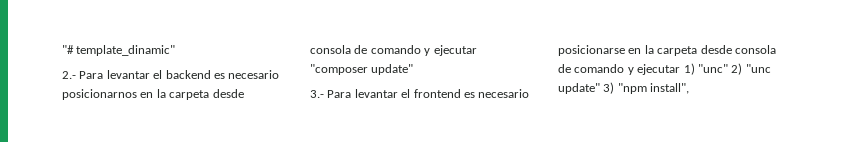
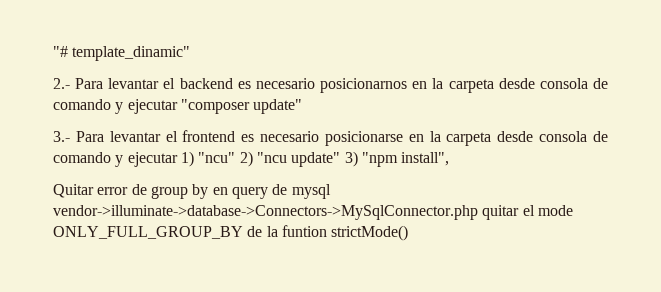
[697,63,771,75] "unc" 2) "unc -> [198,151,287,167] "ncu" 2) "ncu
(690, 88) none -> [53,184,331,199] [53,205,573,220] [53,225,409,241] // Quitar error de group by en query de mysql vendor->illuminate->database->Connectors->MySqlConnector.php quitar el mode ONLY_FULL_GROUP_BY de la funtion strictMode()

